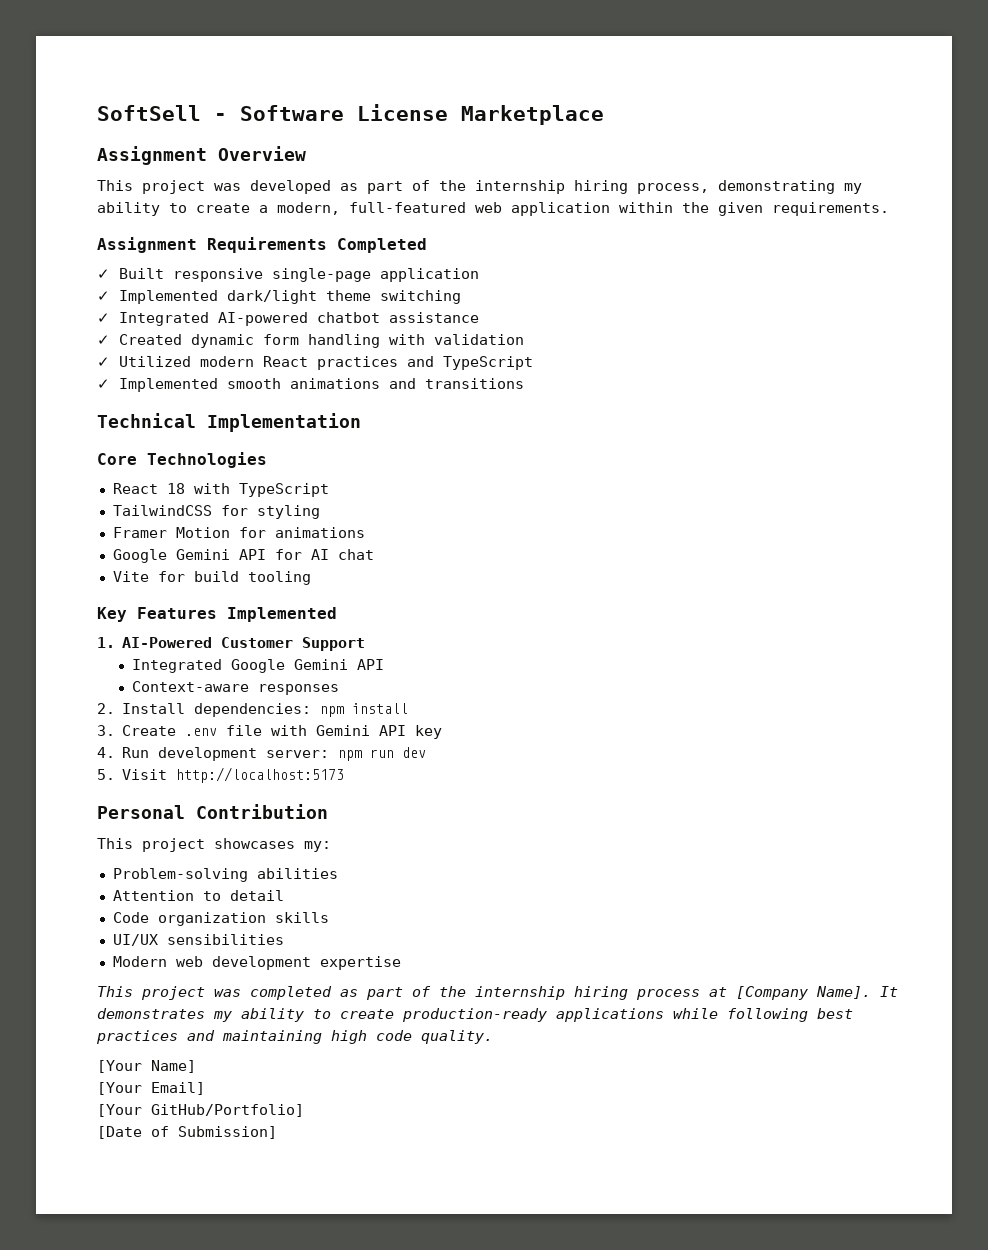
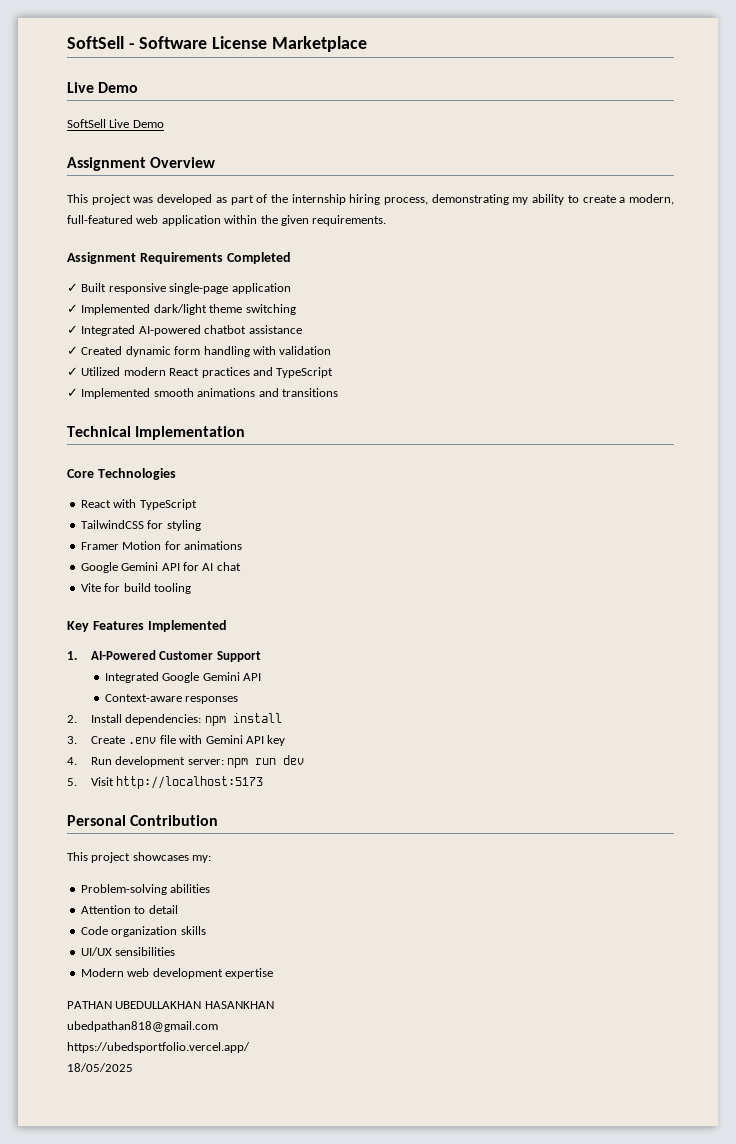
(604, 115) none -> [67,82,139,93] [67,119,164,128] // Live Demo // SoftSell Live Demo
[166,483,185,494] 18 -> (111, 504) none
[97,986,898,1000] [97,1008,853,1022] [96,1030,493,1044] [97,1060,196,1073] [97,1082,205,1095] [97,1104,304,1117] [97,1126,277,1139] This project was completed as part of the internship hiring process at [Company Name]. It demonstrates my ability to create production-ready applications while following best practices and maintaining high code quality. // [Your Name] // [Your Email] // [Your GitHub/Portfolio] // [Date of Submission] -> [67,1001,274,1009] [67,1021,218,1032] [67,1042,250,1053] [67,1063,133,1072] PATHAN UBEDULLAKHAN HASANKHAN // ubedpathan818@gmail.com // https://ubedsportfolio.vercel.app/ // 18/05/2025

